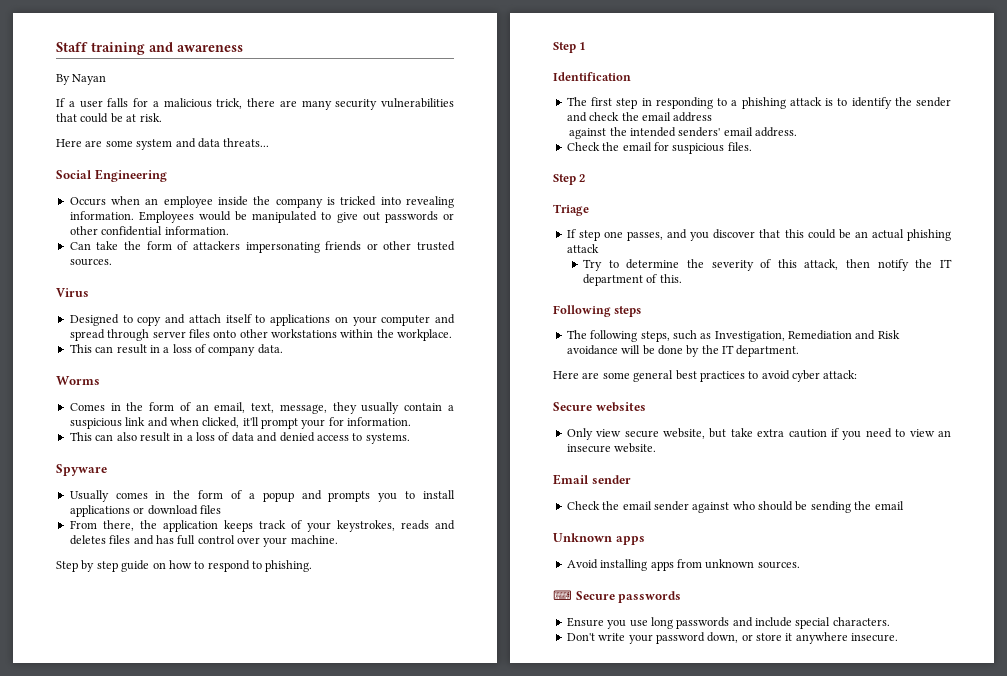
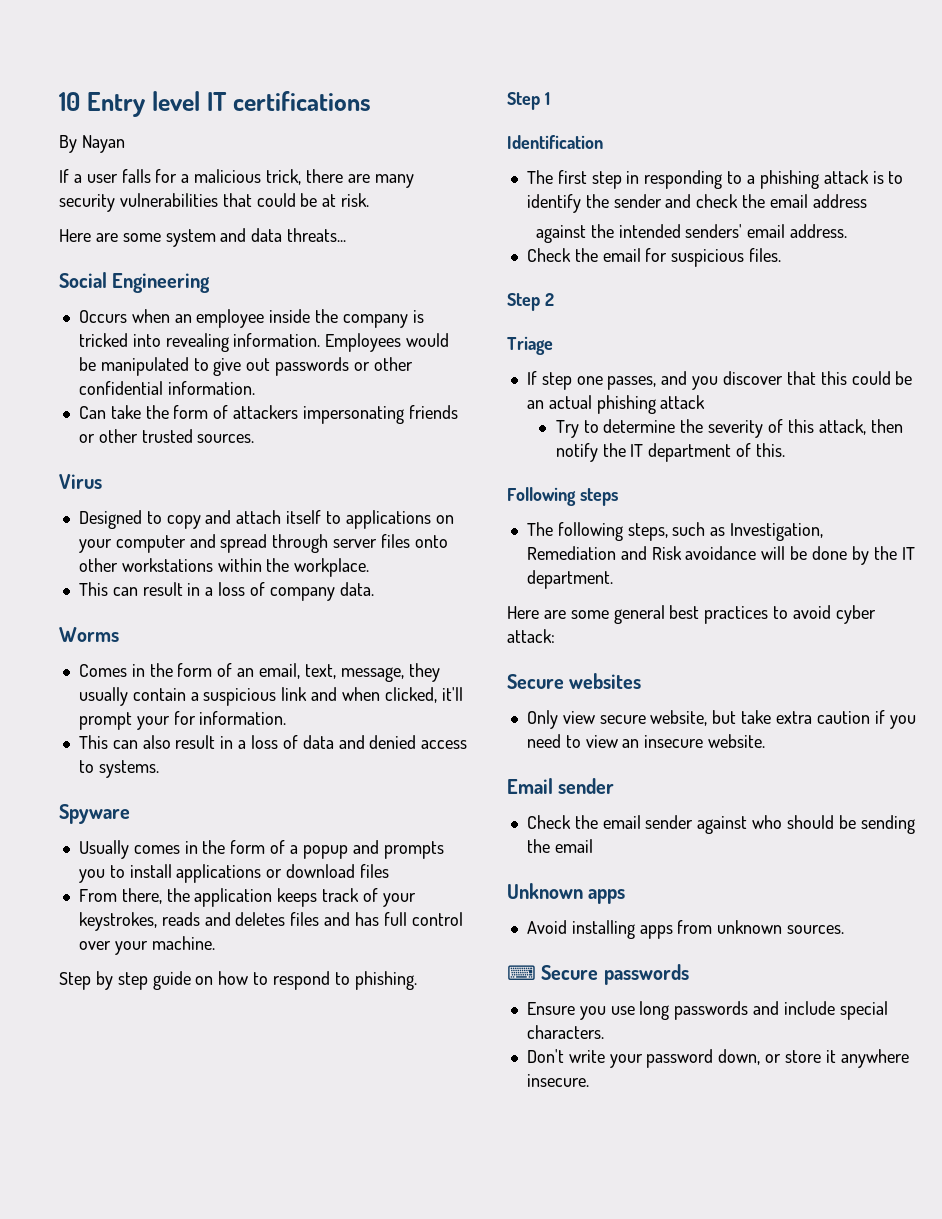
[56,42,243,55] Staff training and awareness -> [59,91,371,117] 10 Entry level IT certifications

